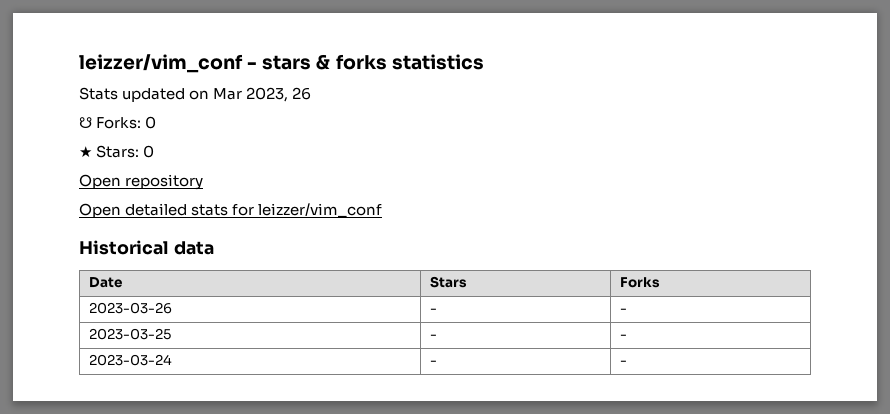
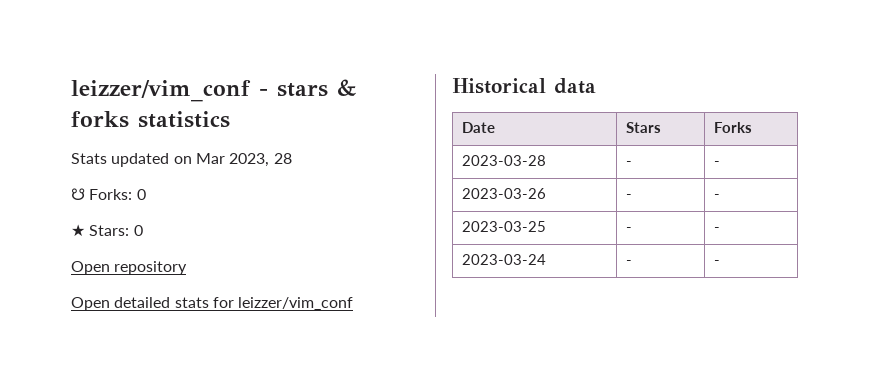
[292,87,312,100] 26 -> [273,153,292,164] 28
(660, 282) none -> [462,155,547,166] [626,161,633,166] [714,161,721,166] // 2023-03-28 | - | -

